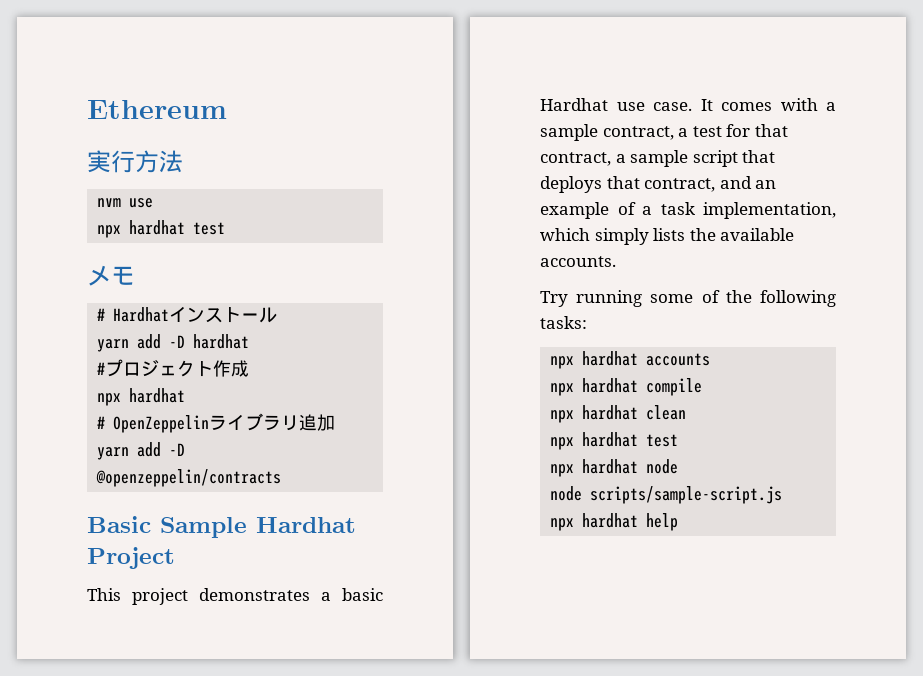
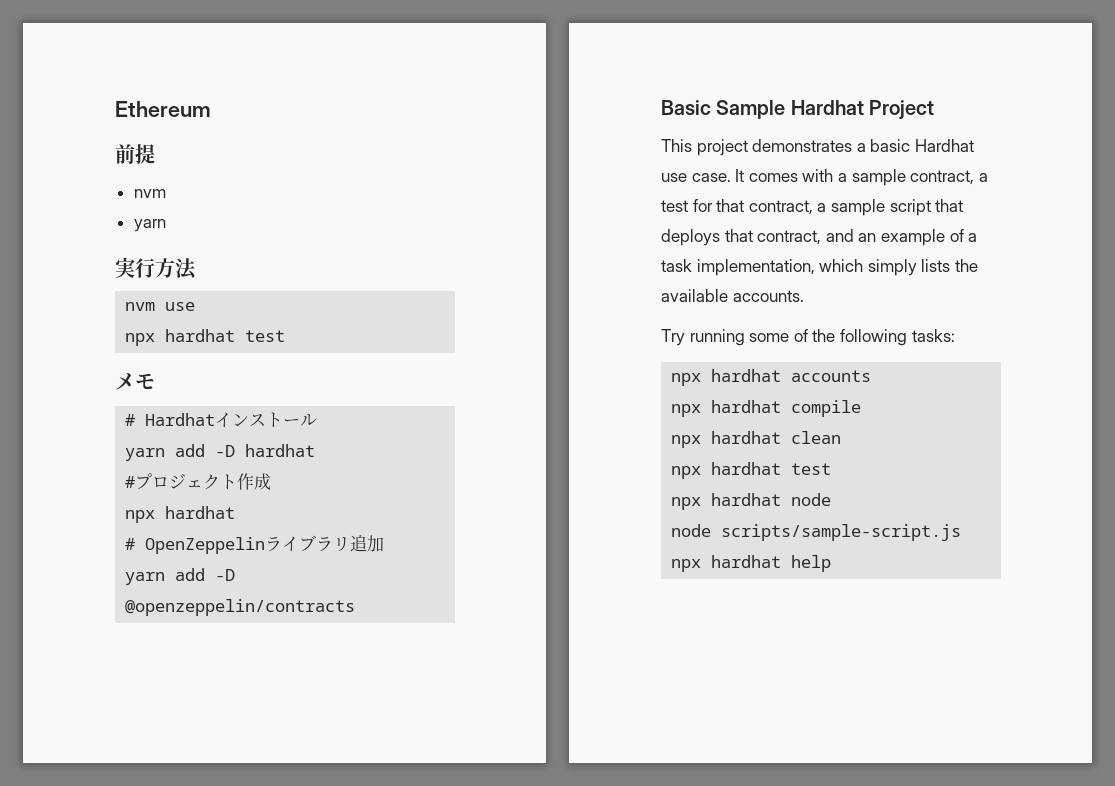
(227, 109) none -> [115,144,155,164] [133,189,166,198] [133,219,166,232] // 前提 // nvm // yarn

